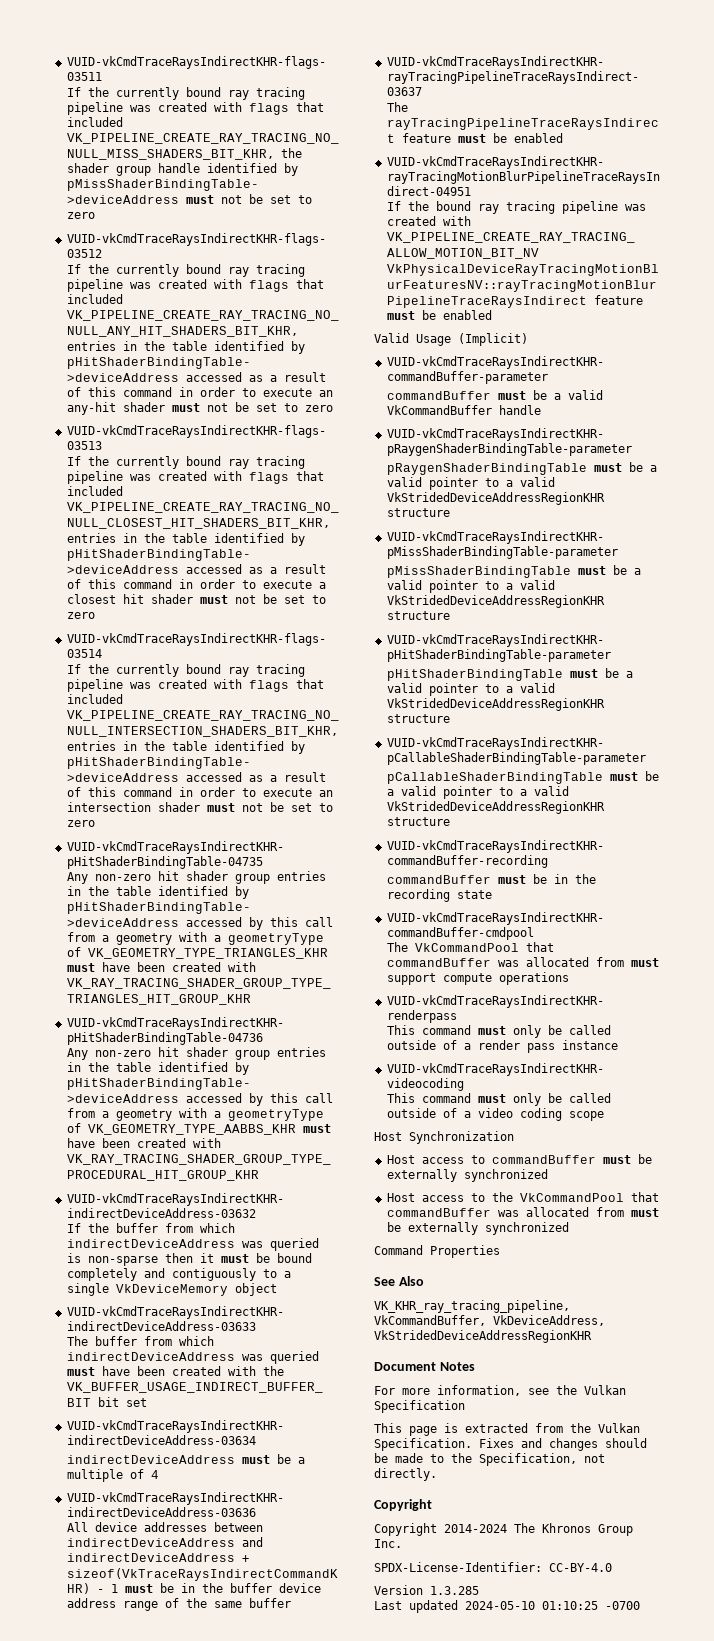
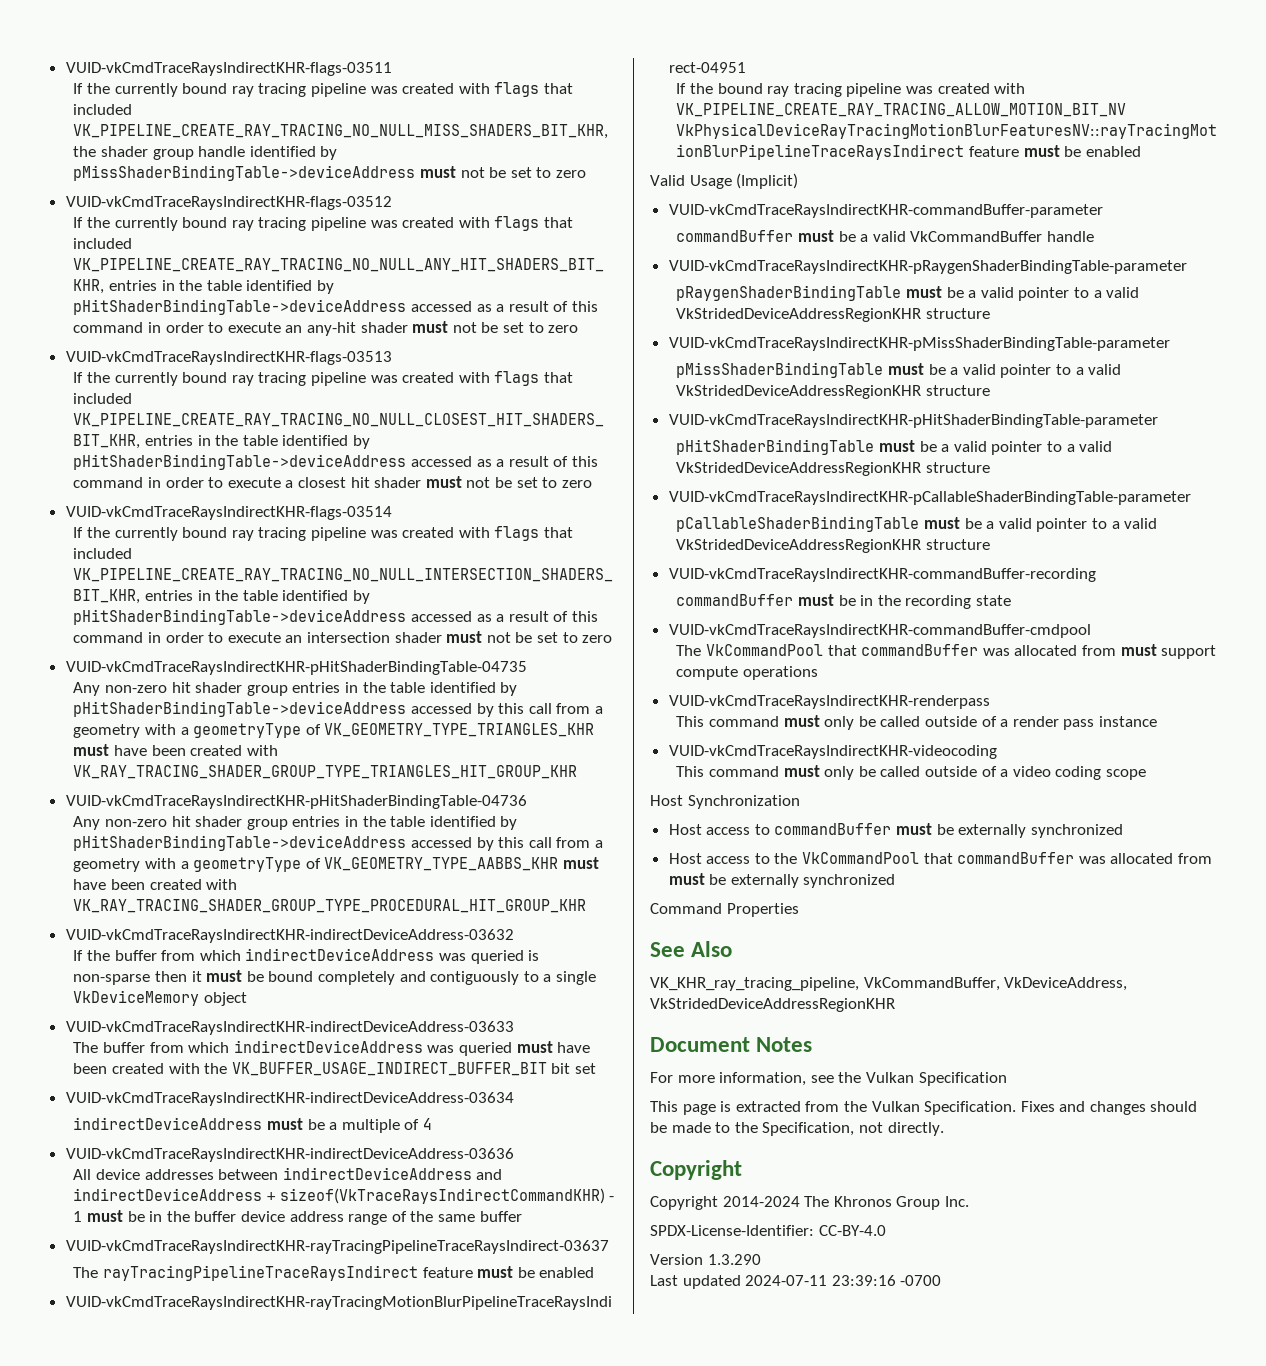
[430,1586,479,1595] 1.3.285 -> [707,1254,761,1265] 1.3.290
[465,1601,598,1610] 2024-05-10 01:10:25 -> [745,1275,896,1286] 2024-07-11 23:39:16

